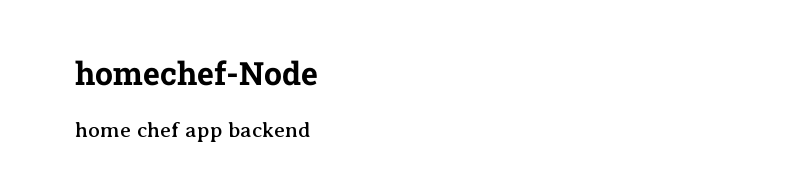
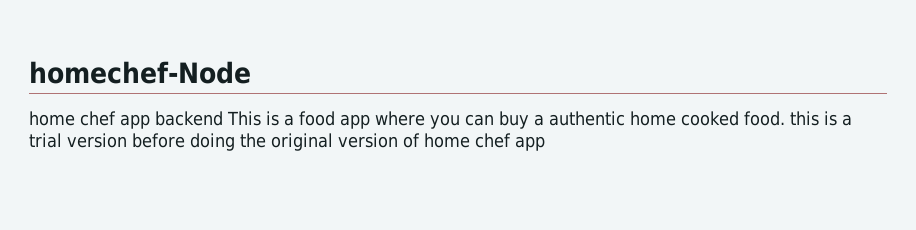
(312, 129) none -> [227,111,852,129] [29,133,545,151] This is a food app where you can buy a authentic home cooked food. this is a trial version before doing the original version of home chef app

